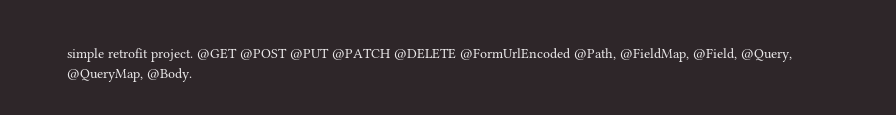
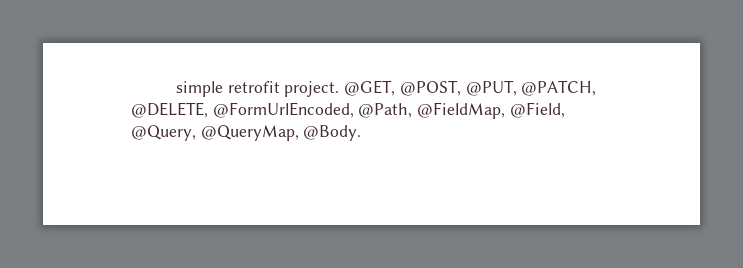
[197,48,571,60] @GET @POST @PUT @PATCH @DELETE @FormUrlEncoded -> [344,80,597,96] [131,102,354,118] @GET, @POST, @PUT, @PATCH, @DELETE, @FormUrlEncoded,

